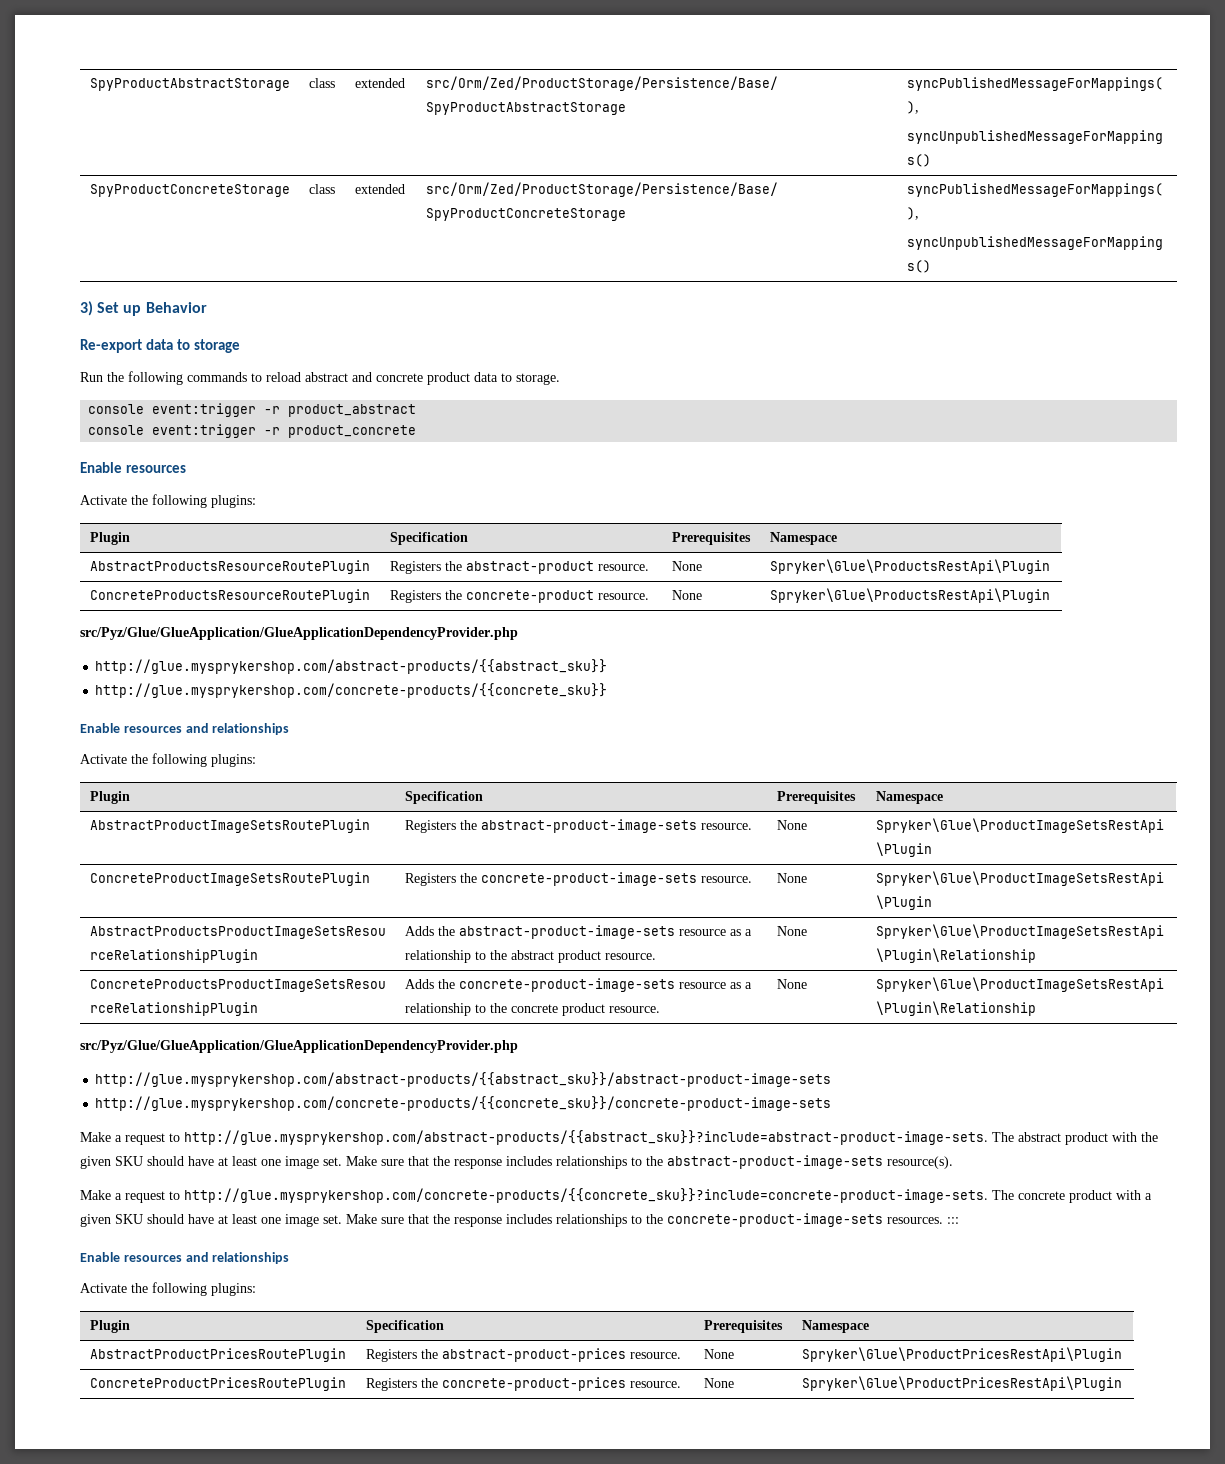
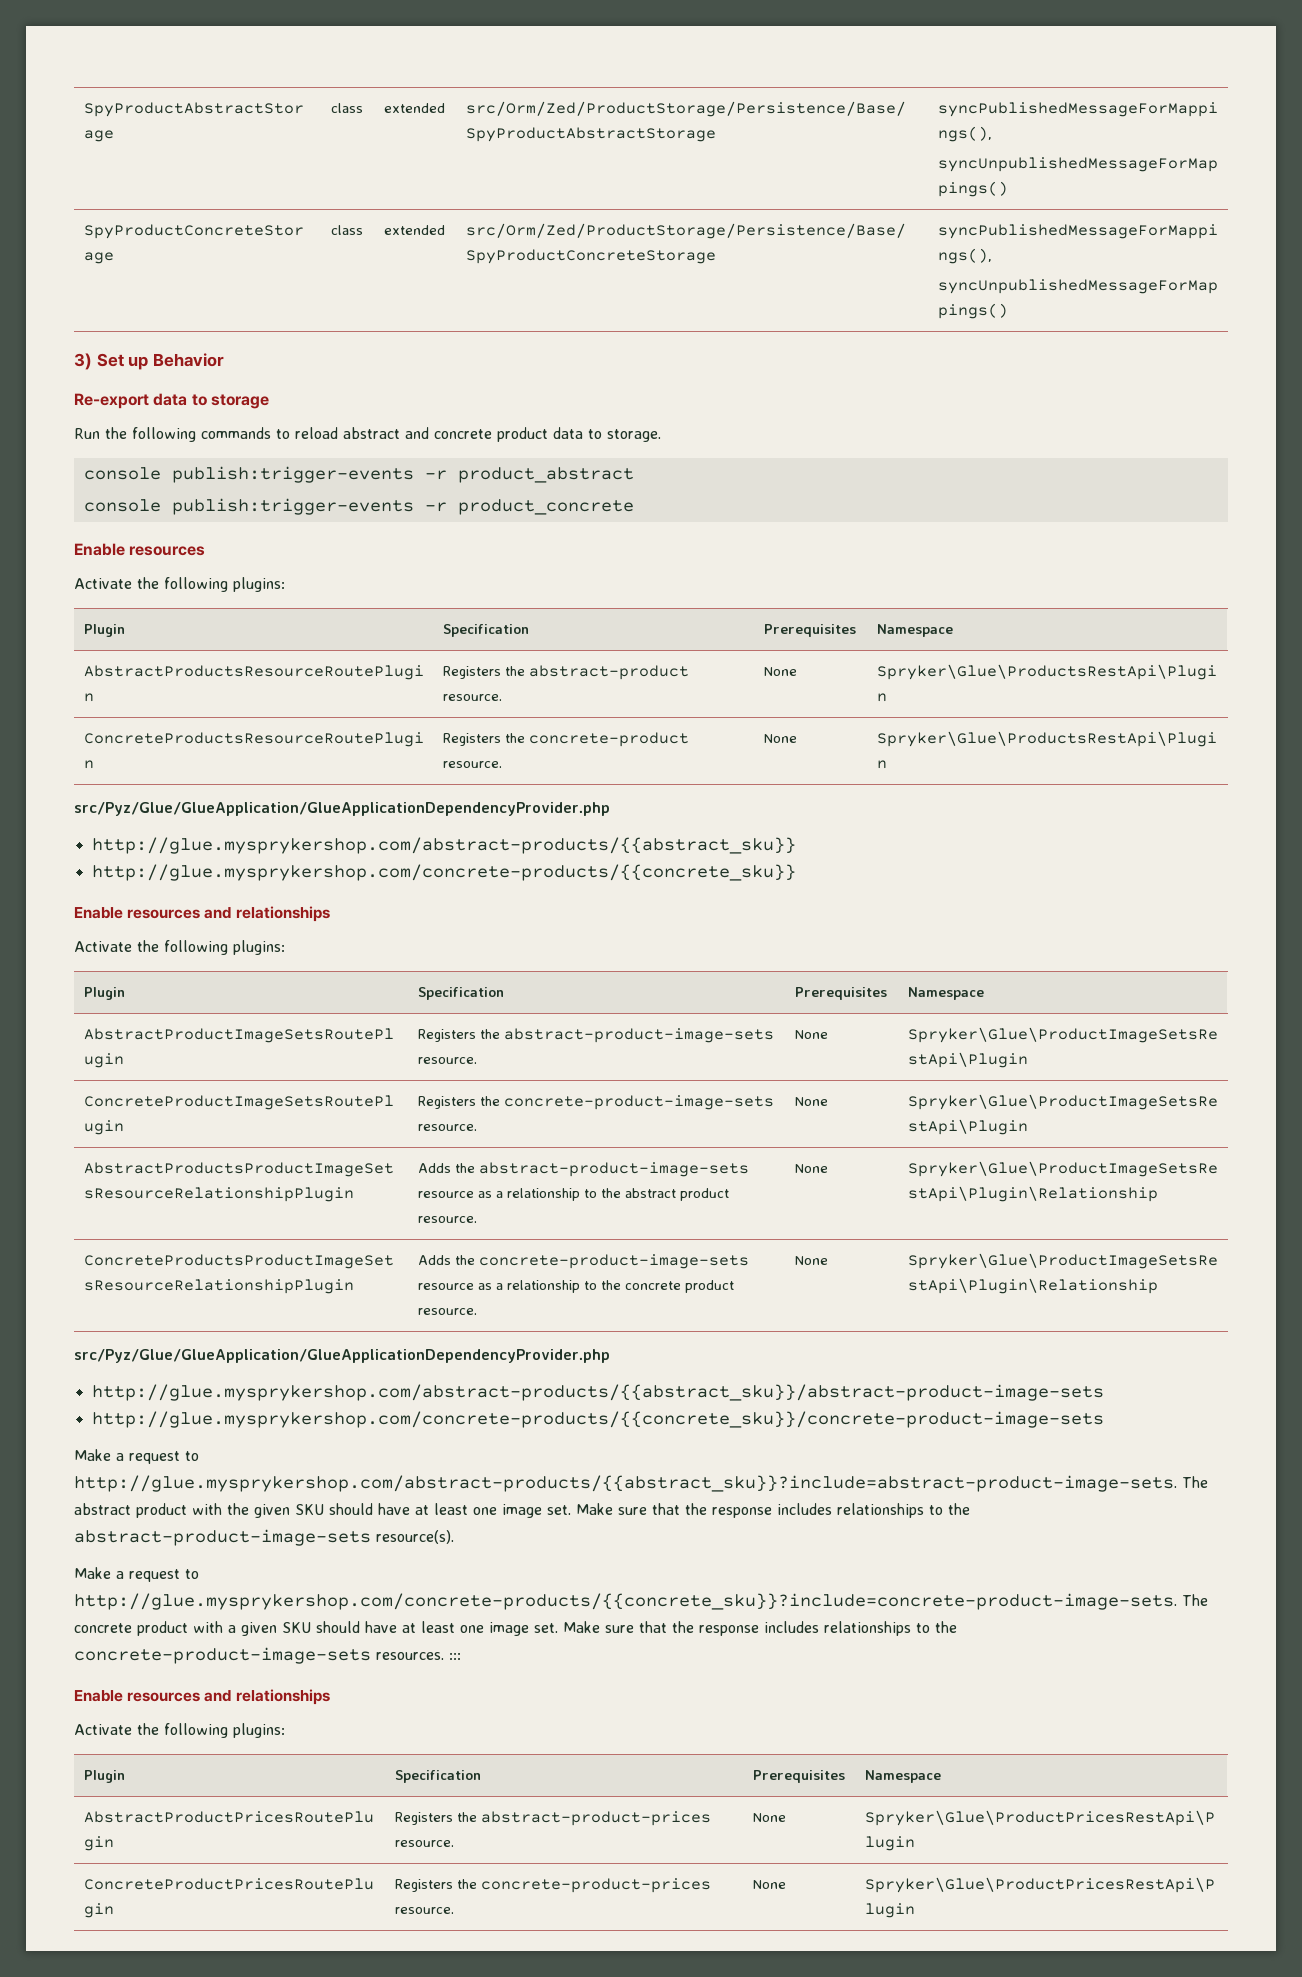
[152,403,257,417] event:trigger -> [171,466,414,483] publish:trigger-events
[152,424,257,438] event:trigger -> [171,498,414,515] publish:trigger-events

